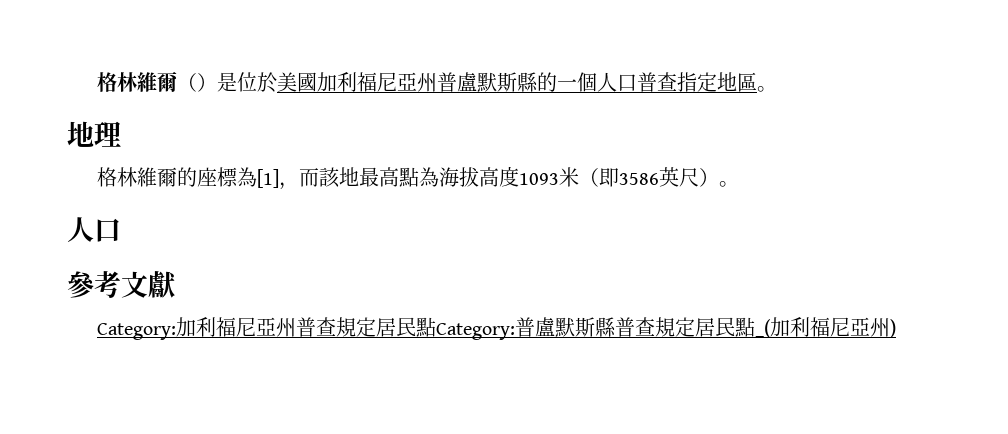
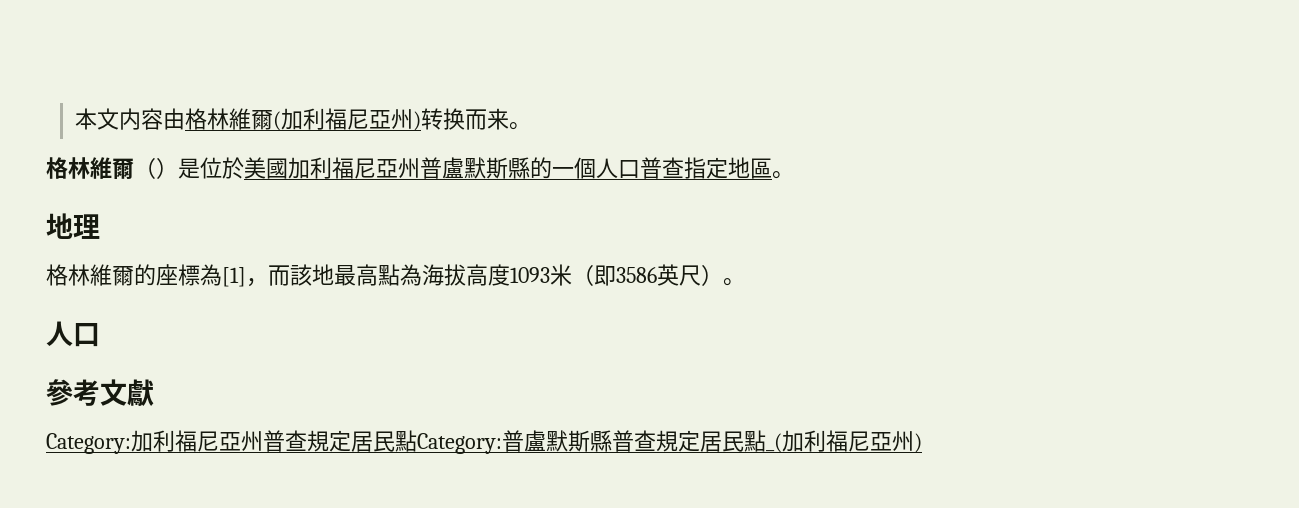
(96, 82) none -> [74,108,531,131] 本文内容由格林維爾(加利福尼亞州)转换而来。 //

